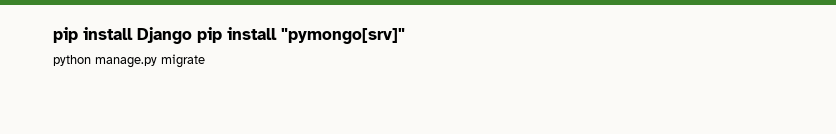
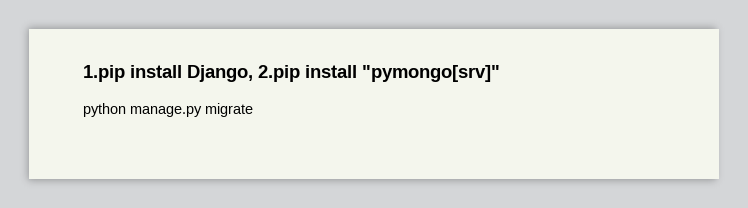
[53,27,222,44] pip install Django pip -> [83,65,300,82] 1.pip install Django, 2.pip

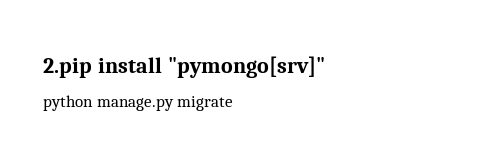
[83,65,253,82] 1.pip install Django, -> (43, 68) none

